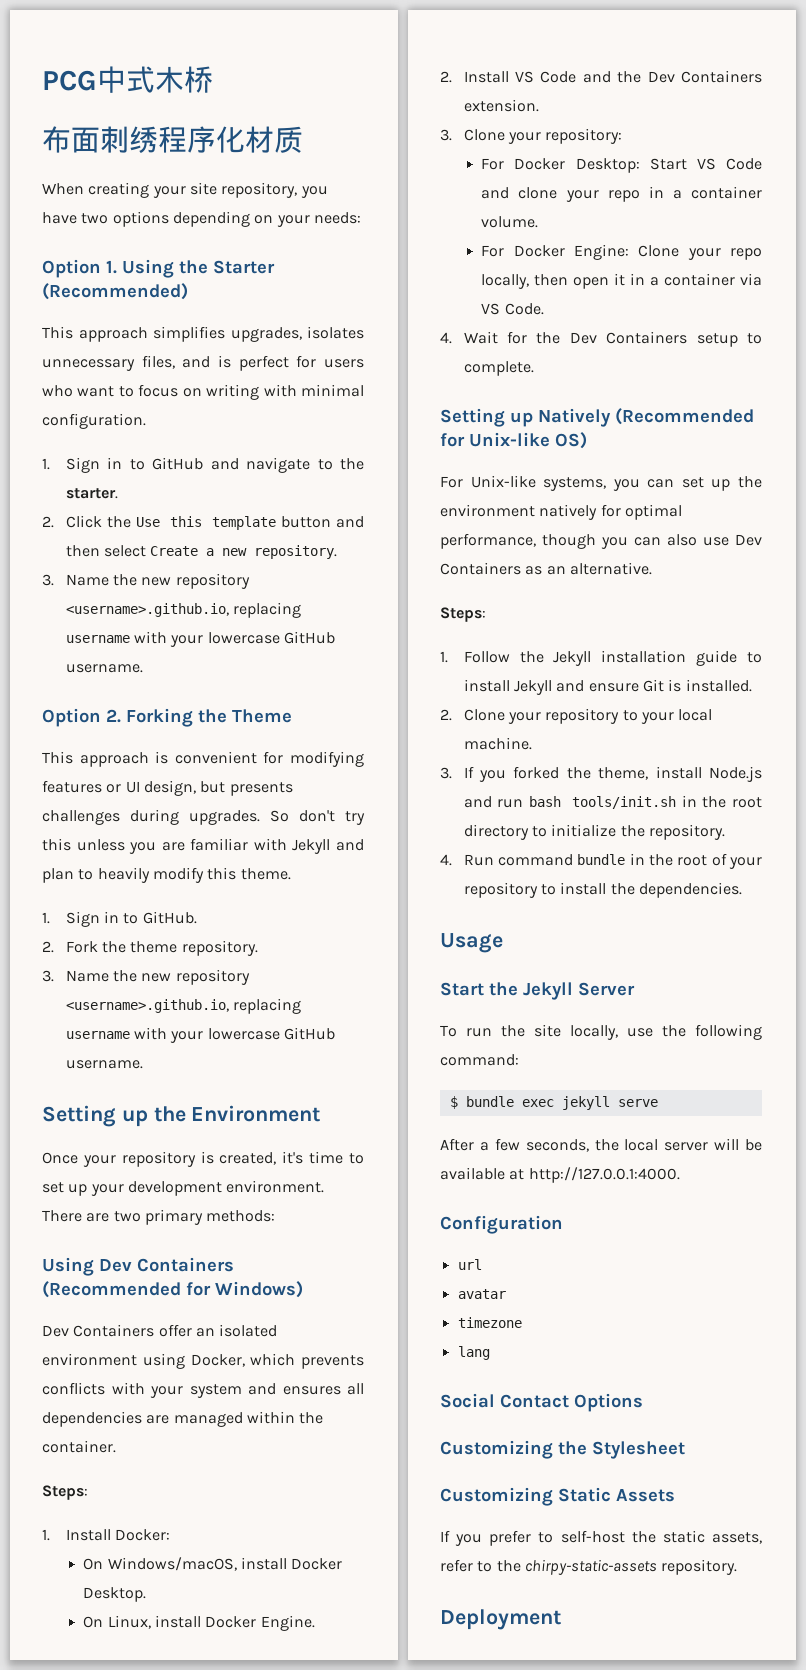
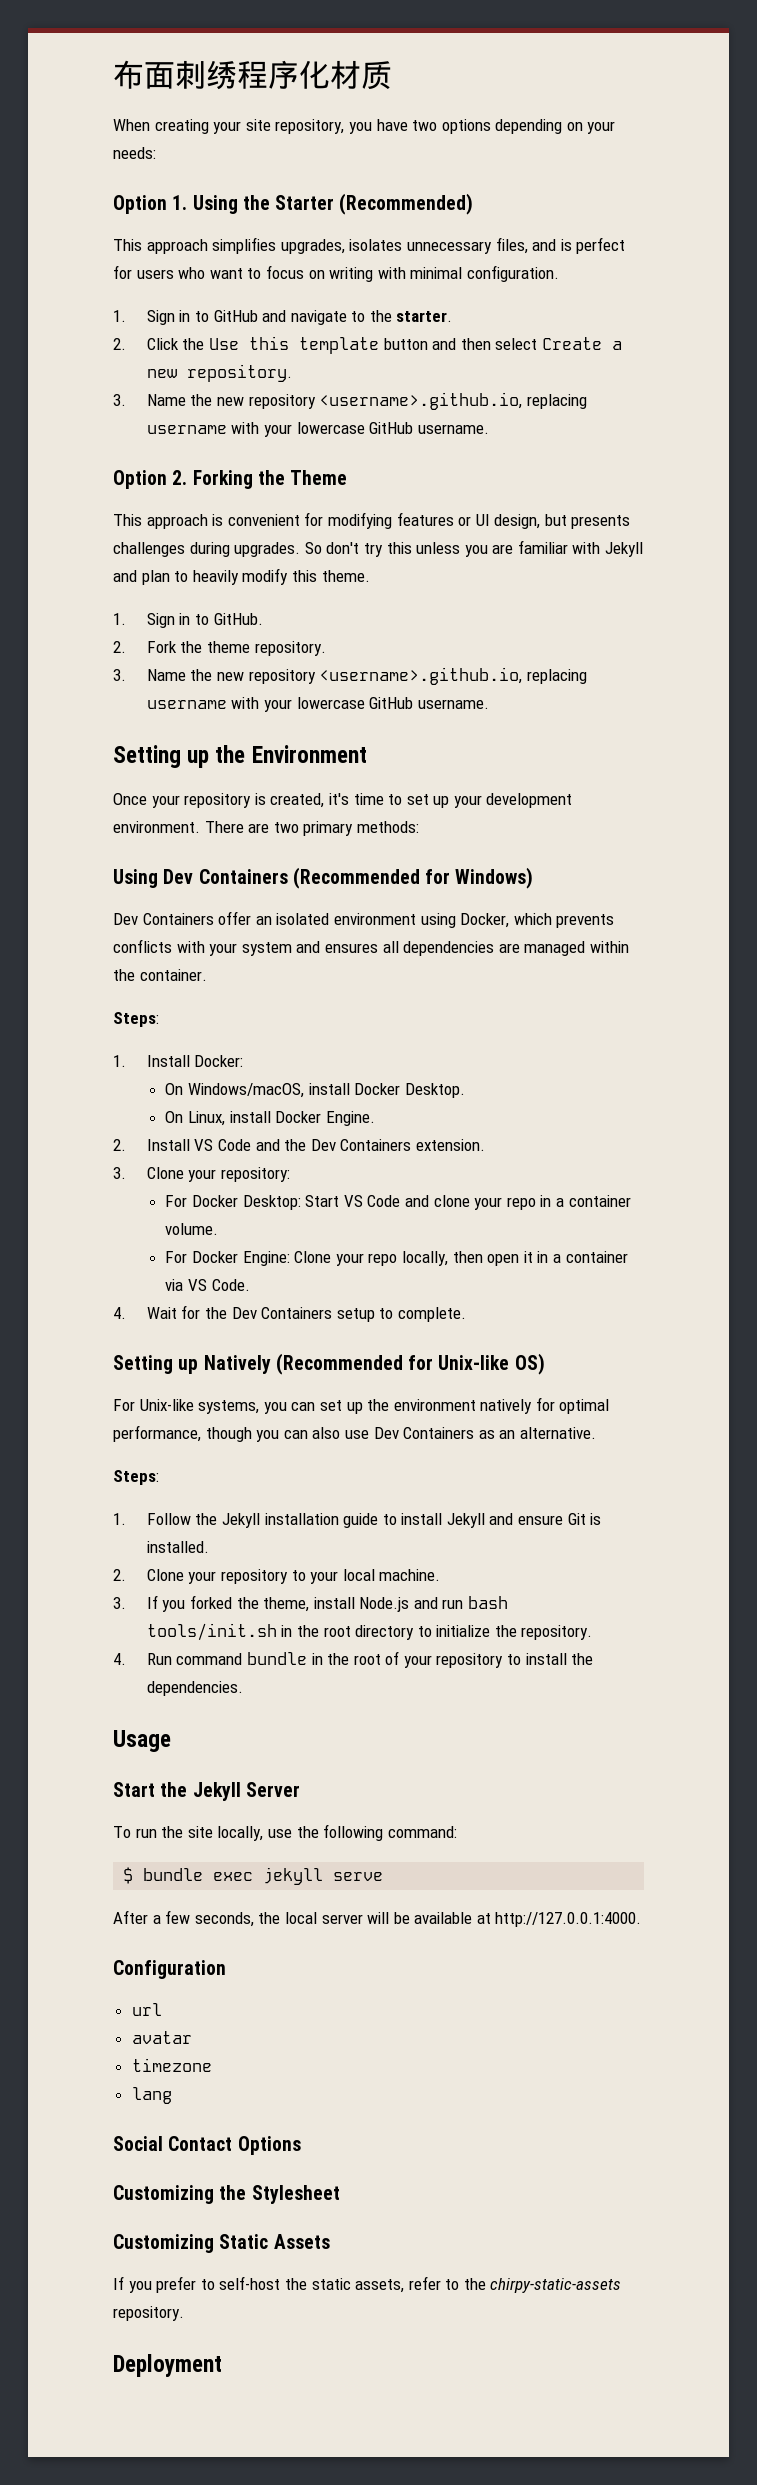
[42,66,213,93] PCG中式木桥 // -> (113, 74) none

